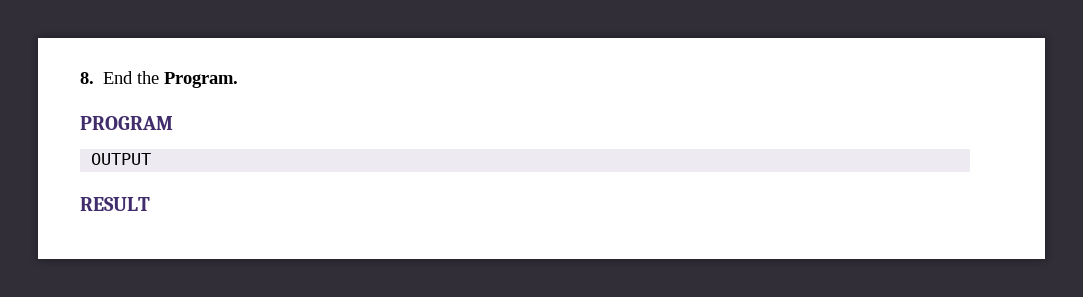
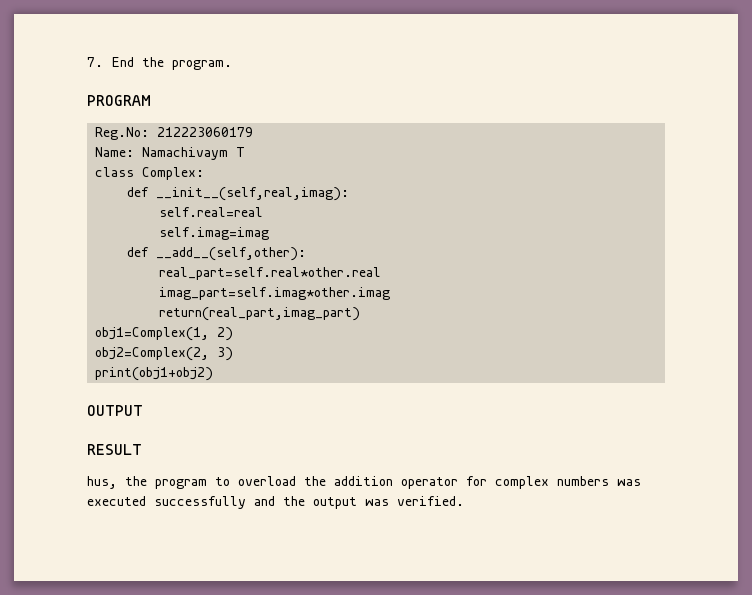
[80,72,94,84] 8. -> [87,57,103,67] 7.
[164,72,239,88] Program. -> [172,60,233,70] program.
[91,153,152,165] [80,197,150,211] OUTPUT // RESULT -> [95,127,254,140] [95,147,246,160] [95,167,205,180] [127,187,350,201] [159,207,264,217] [159,227,270,240] [127,247,307,261] [159,267,382,280] [159,287,391,300] [159,307,361,321] [95,327,234,341] [95,347,234,361] [95,367,214,381] [87,405,143,416] [87,444,142,455] [87,476,641,489] [87,496,464,509] Reg.No: 212223060179 // Name: Namachivaym T // class Complex: // def __init__(self,real,imag): // self.real=real // self.imag=imag // def __add__(self,other): // real_part=self.real*other.real // imag_part=self.imag*other.imag // return(real_part,imag_part) // obj1=Complex(1, 2) // obj2=Complex(2, 3) // print(obj1+obj2) // OUTPUT // RESULT // hus, the program to overload the addition operator for complex numbers was executed successfully and the output was verified.

